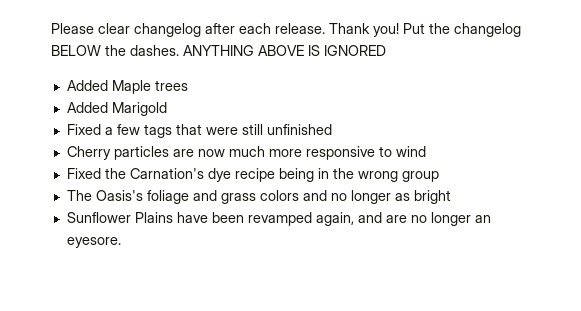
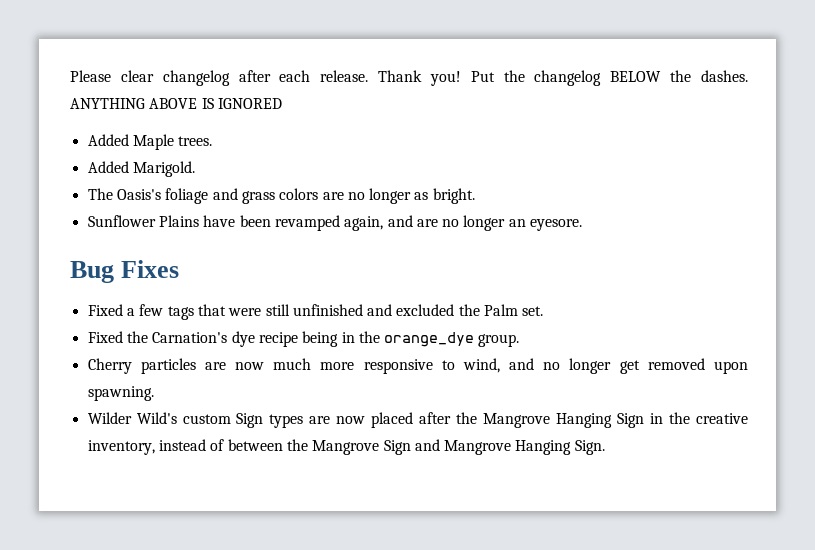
[154,80,188,91] [66,102,167,116] [66,124,332,138] [66,146,426,160] [66,168,439,182] trees // Added Marigold // Fixed a few tags that were still unfinished // Cherry particles are now much more responsive to wind // Fixed the Carnation's dye recipe being in the wrong group -> [178,136,213,146] [87,161,195,177] trees. // Added Marigold.
[302,190,327,201] and -> [322,192,344,200] are
[413,190,451,204] bright -> [432,188,475,204] bright.
(121, 242) none -> [70,260,180,283] [87,304,544,320] [87,331,520,347] [87,358,749,374] [87,386,154,401] [87,412,748,428] [87,439,605,455] // Bug Fixes // Fixed a few tags that were still unfinished and excluded the Palm set. // Fixed the Carnation's dye recipe being in the orange_dye group. // Cherry particles are now much more responsive to wind, and no longer get removed upon spawning. // Wilder Wild's custom Sign types are now placed after the Mangrove Hanging Sign in the creative inventory, instead of between the Mangrove Sign and Mangrove Hanging Sign.

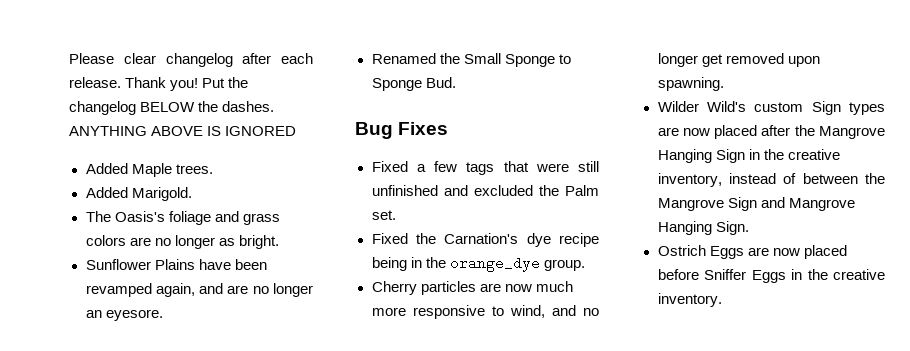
(583, 225) none -> [371,53,571,67] [371,77,456,91] // Renamed the Small Sponge to Sponge Bud.
(605, 447) none -> [657,245,847,259] [657,269,885,283] [657,293,722,307] // Ostrich Eggs are now placed before Sniffer Eggs in the creative inventory.

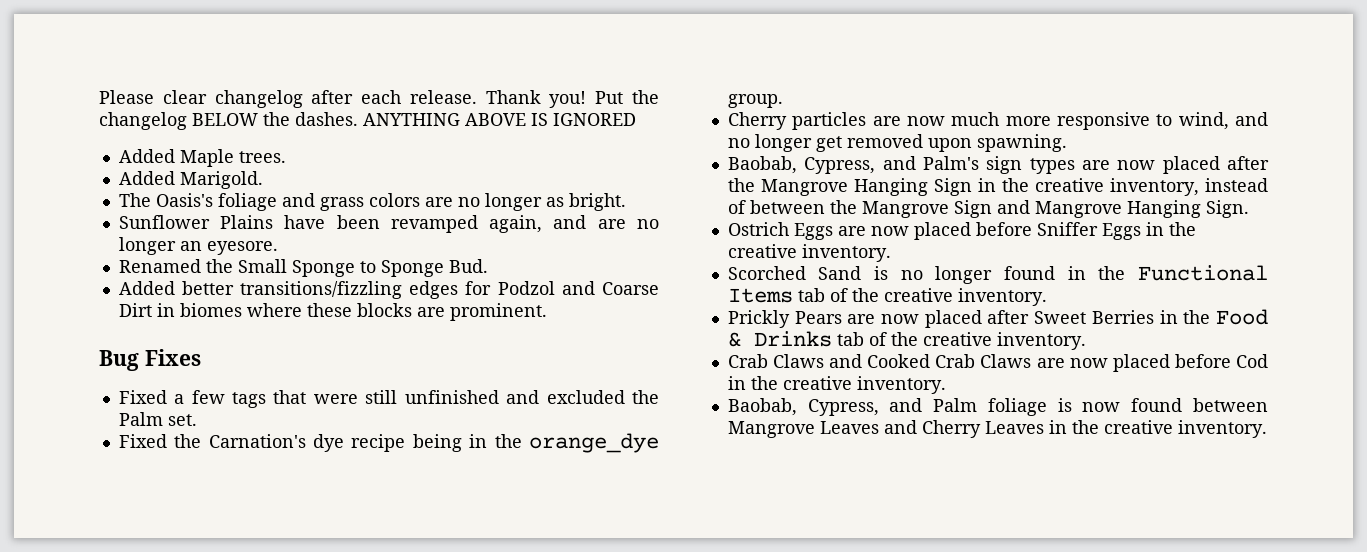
(456, 82) none -> [118,281,659,299] [118,303,547,321] // Added better transitions/fizzling edges for Podzol and Coarse Dirt in biomes where these blocks are prominent.
[657,101,841,115] Wilder Wild's custom Sign -> [727,156,1023,174] Baobab, Cypress, and Palm's sign
(722, 300) none -> [727,265,1268,284] [727,288,1047,306] [727,309,1268,328] [727,331,1086,350] [727,354,1268,372] [727,376,946,394] [727,398,1268,416] [727,420,1267,438] // Scorched Sand is no longer found in the Functional Items tab of the creative inventory. // Prickly Pears are now placed after Sweet Berries in the Food & Drinks tab of the creative inventory. // Crab Claws and Cooked Crab Claws are now placed before Cod in the creative inventory. // Baobab, Cypress, and Palm foliage is now found between Mangrove Leaves and Cherry Leaves in the creative inventory.

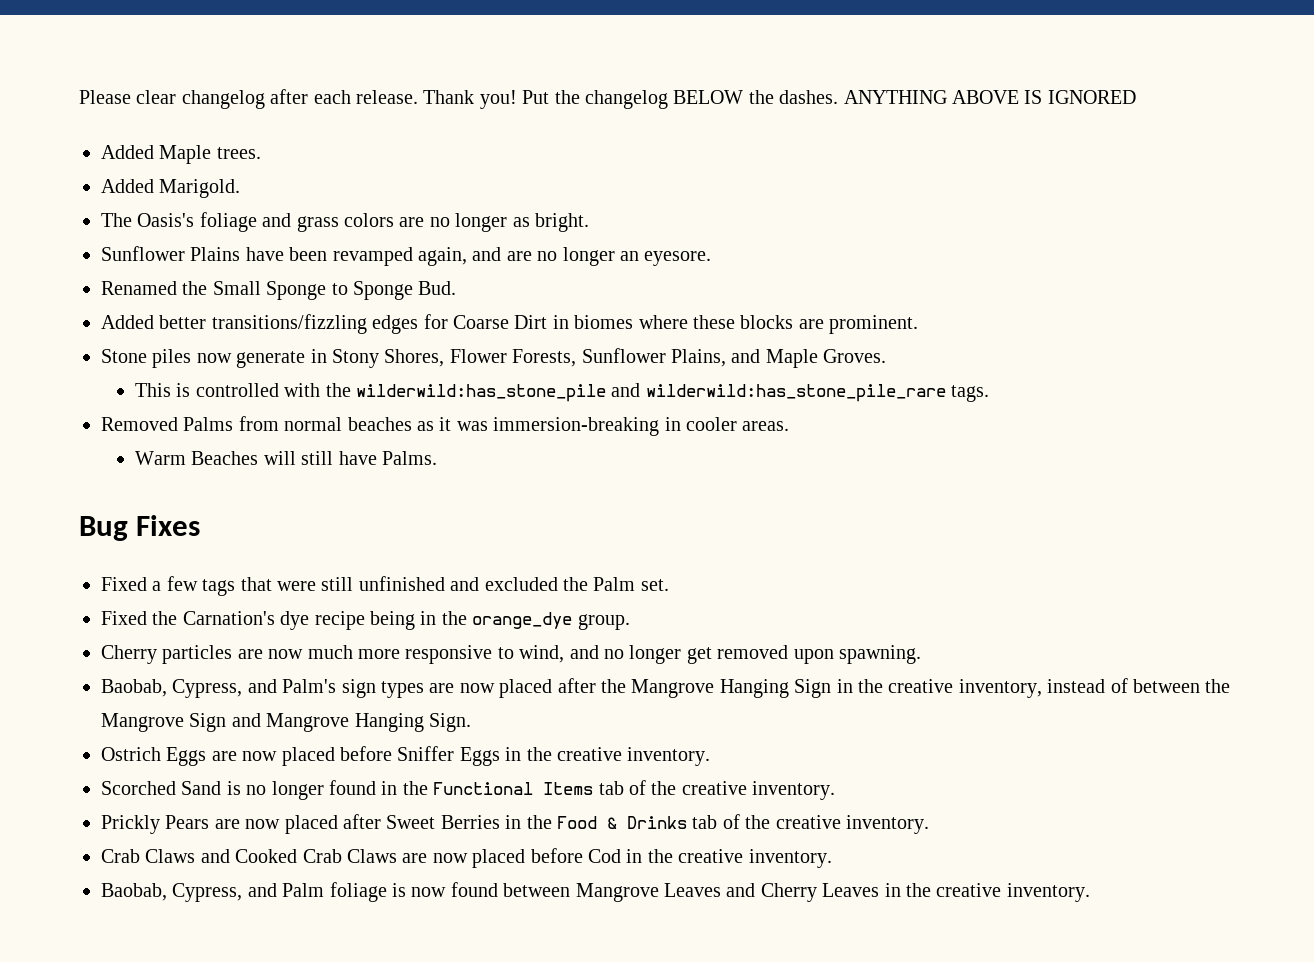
[497,281,595,295] Podzol and -> (448, 321) none
(547, 312) none -> [101,348,887,368] [134,383,990,402] [101,416,790,436] [134,451,437,465] // Stone piles now generate in Stony Shores, Flower Forests, Sunflower Plains, and Maple Groves. // This is controlled with the wilderwild:has_stone_pile and wilderwild:has_stone_pile_rare tags. // Removed Palms from normal beaches as it was immersion-breaking in cooler areas. // Warm Beaches will still have Palms.

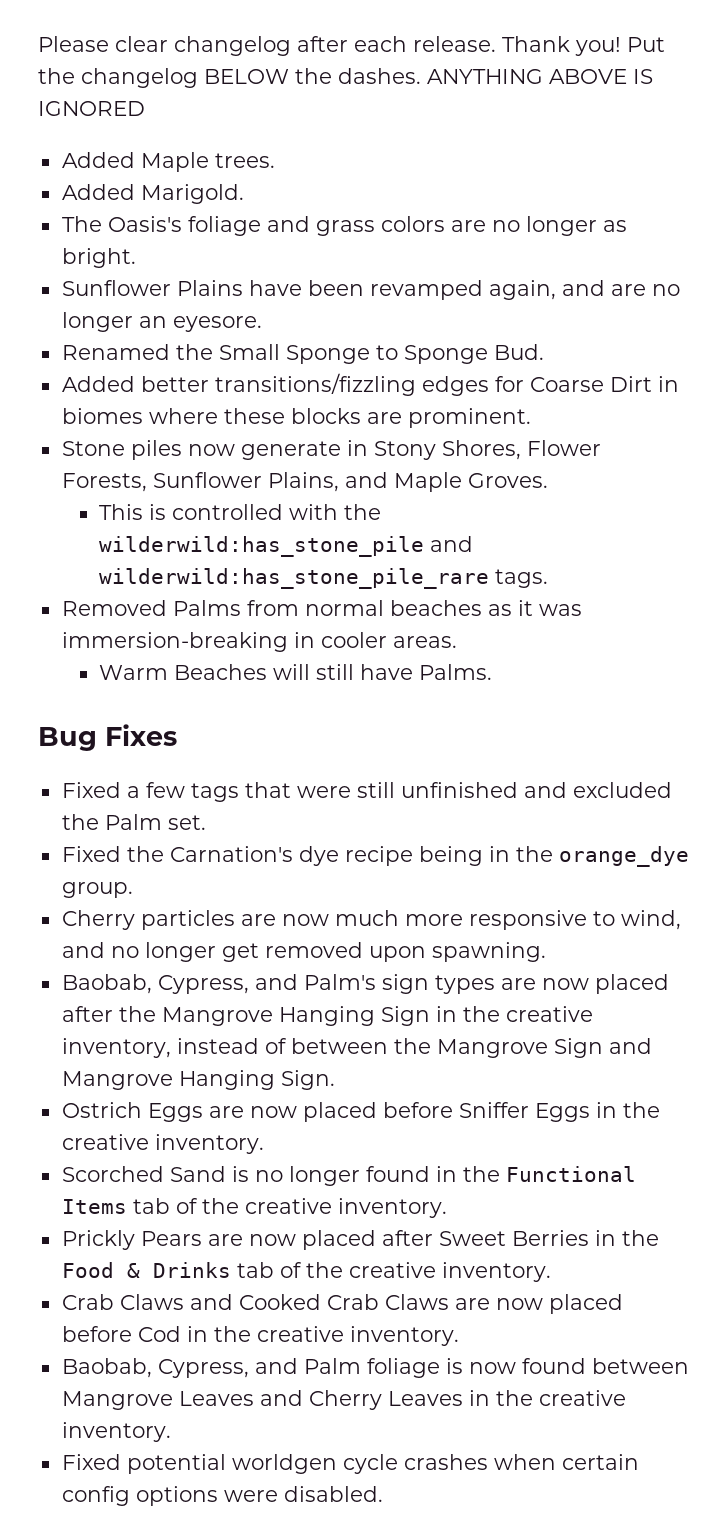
(1090, 892) none -> [61,1454,639,1474] [61,1486,383,1506] // Fixed potential worldgen cycle crashes when certain config options were disabled.

